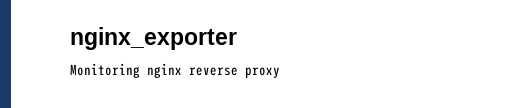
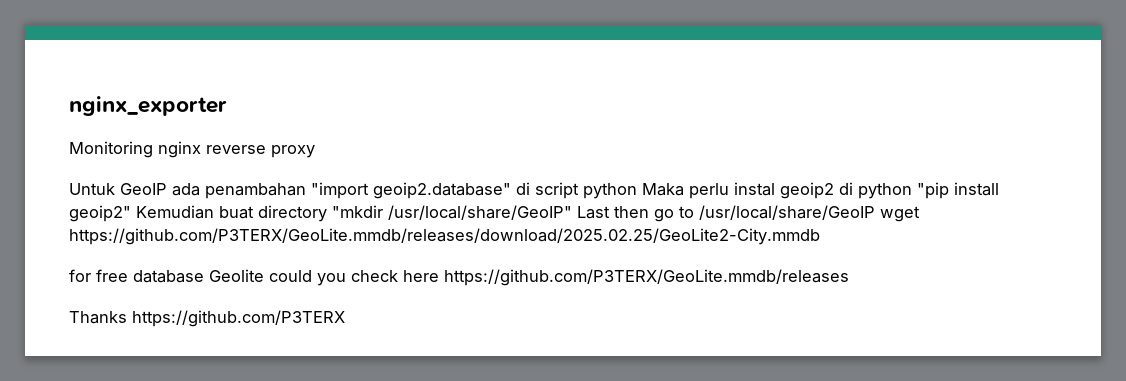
(280, 72) none -> [69,182,999,199] [69,205,920,222] [69,228,820,245] [69,269,849,286] [69,310,345,327] // Untuk GeoIP ada penambahan "import geoip2.database" di script python Maka perlu instal geoip2 di python "pip install geoip2" Kemudian buat directory "mkdir /usr/local/share/GeoIP" Last then go to /usr/local/share/GeoIP wget https://github.com/P3TERX/GeoLite.mmdb/releases/download/2025.02.25/GeoLite2-City.mmdb // for free database Geolite could you check here https://github.com/P3TERX/GeoLite.mmdb/releases // Thanks https://github.com/P3TERX

